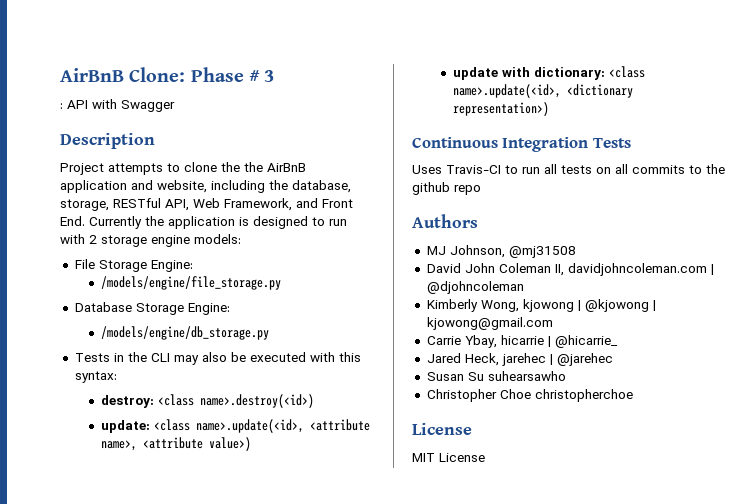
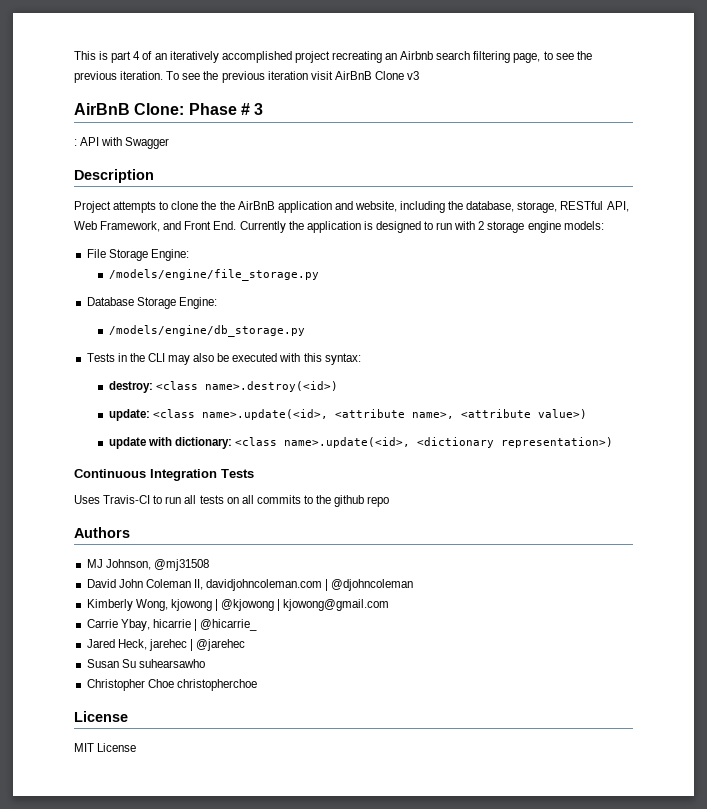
(60, 75) none -> [74,51,592,63] [74,71,420,83] This is part 4 of an iteratively accomplished project recreating an Airbnb search filtering page, to see the previous iteration. To see the previous iteration visit AirBnB Clone v3 //

